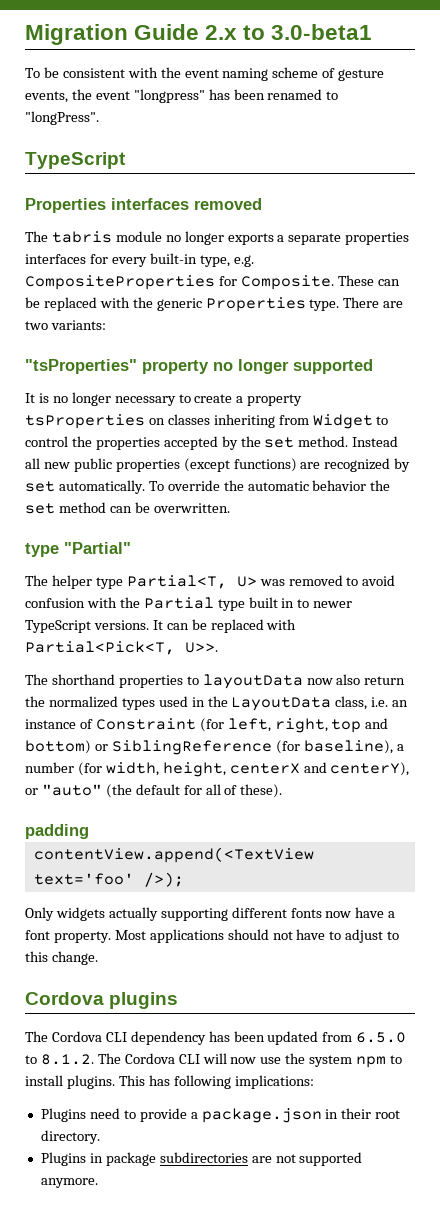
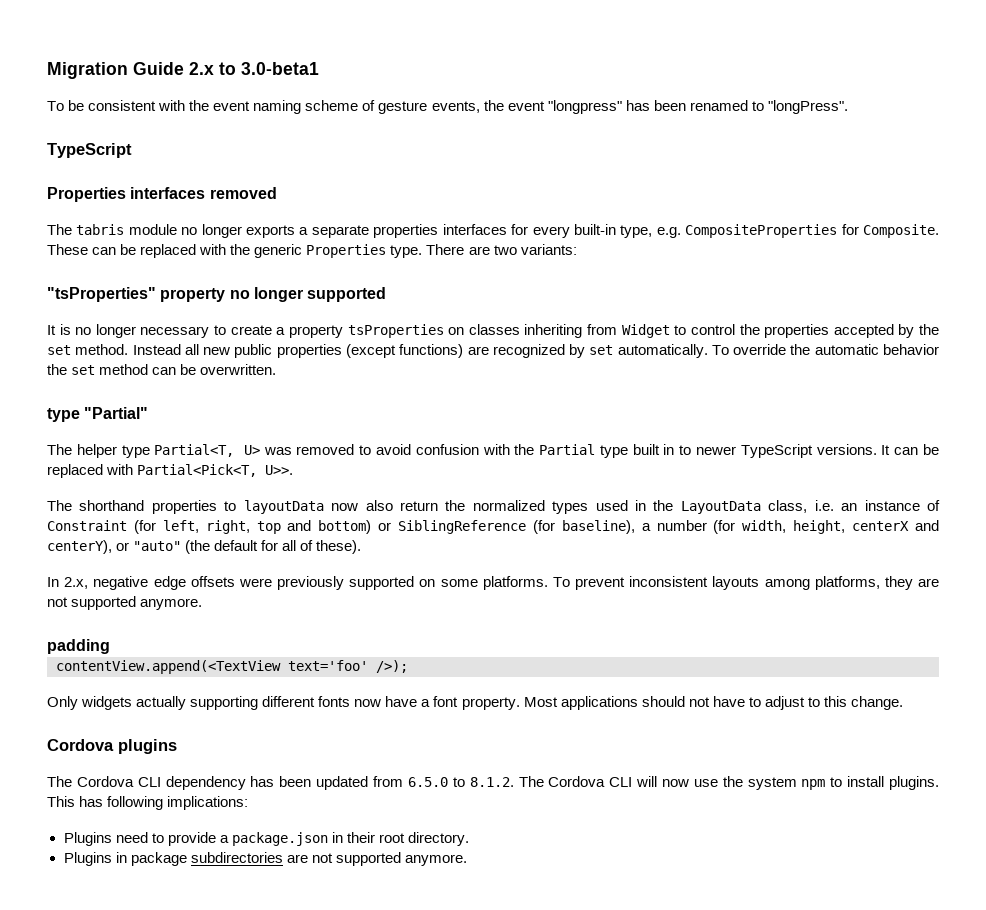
(283, 791) none -> [47,576,939,590] [47,596,203,610] // In 2.x, negative edge offsets were previously supported on some platforms. To prevent inconsistent layouts among platforms, they are not supported anymore.

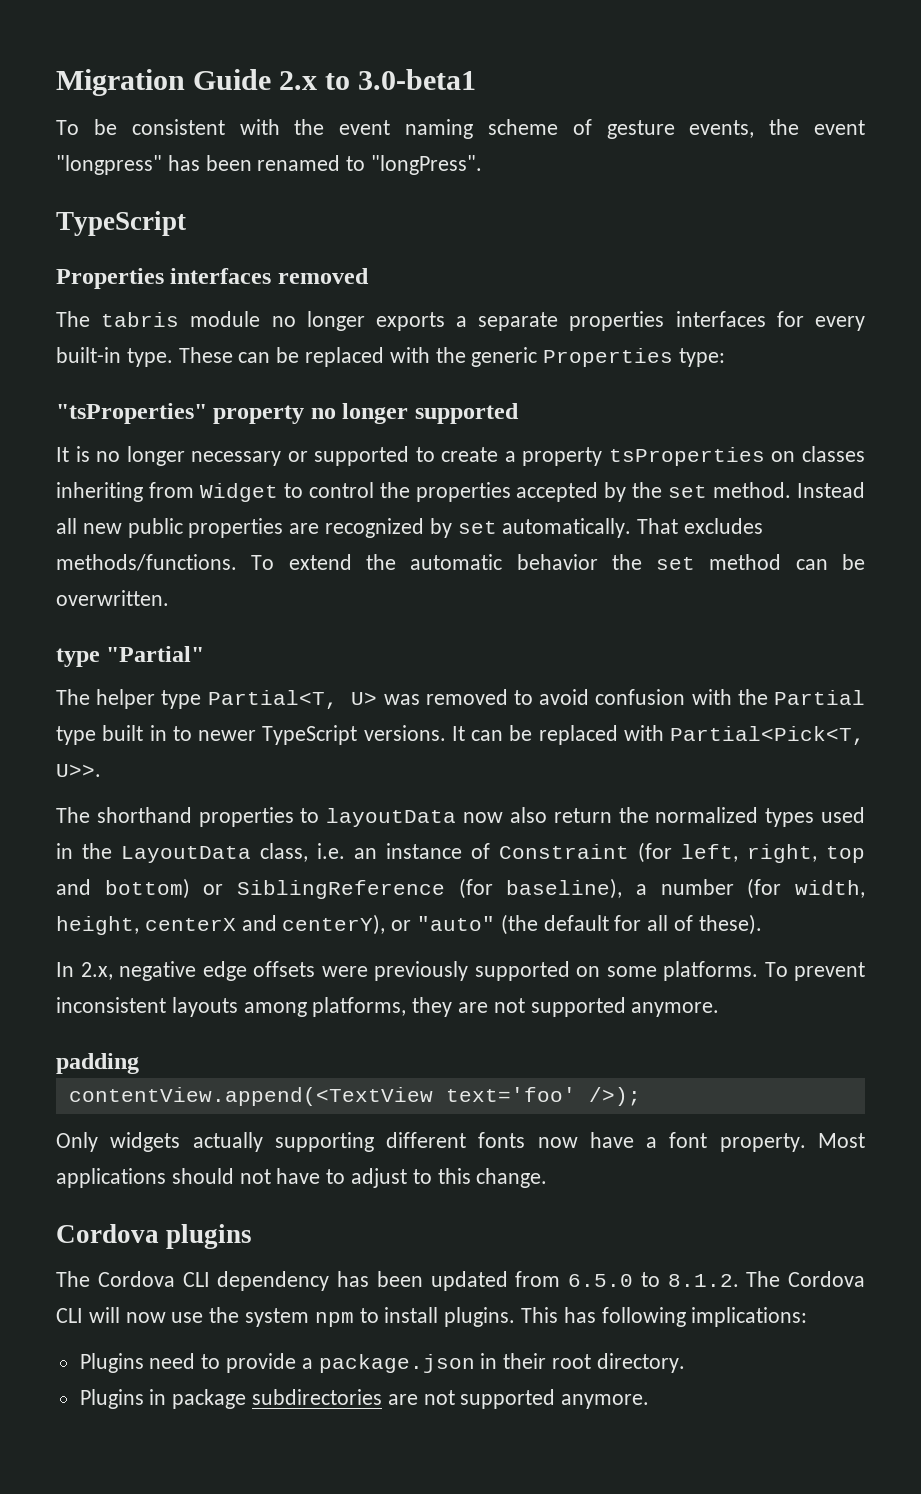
[620,224,939,238] type, e.g. CompositeProperties for Composite. -> [126,348,173,367] type.
[390,244,577,258] type. There are two variants: -> [679,348,726,367] type:
(210, 332) none -> [287,446,410,466] or supported
[345,344,464,358] (except functions) -> (284, 528) none
[711,344,787,355] To override -> [637,518,764,534] [56,554,352,571] That excludes methods/functions. To extend

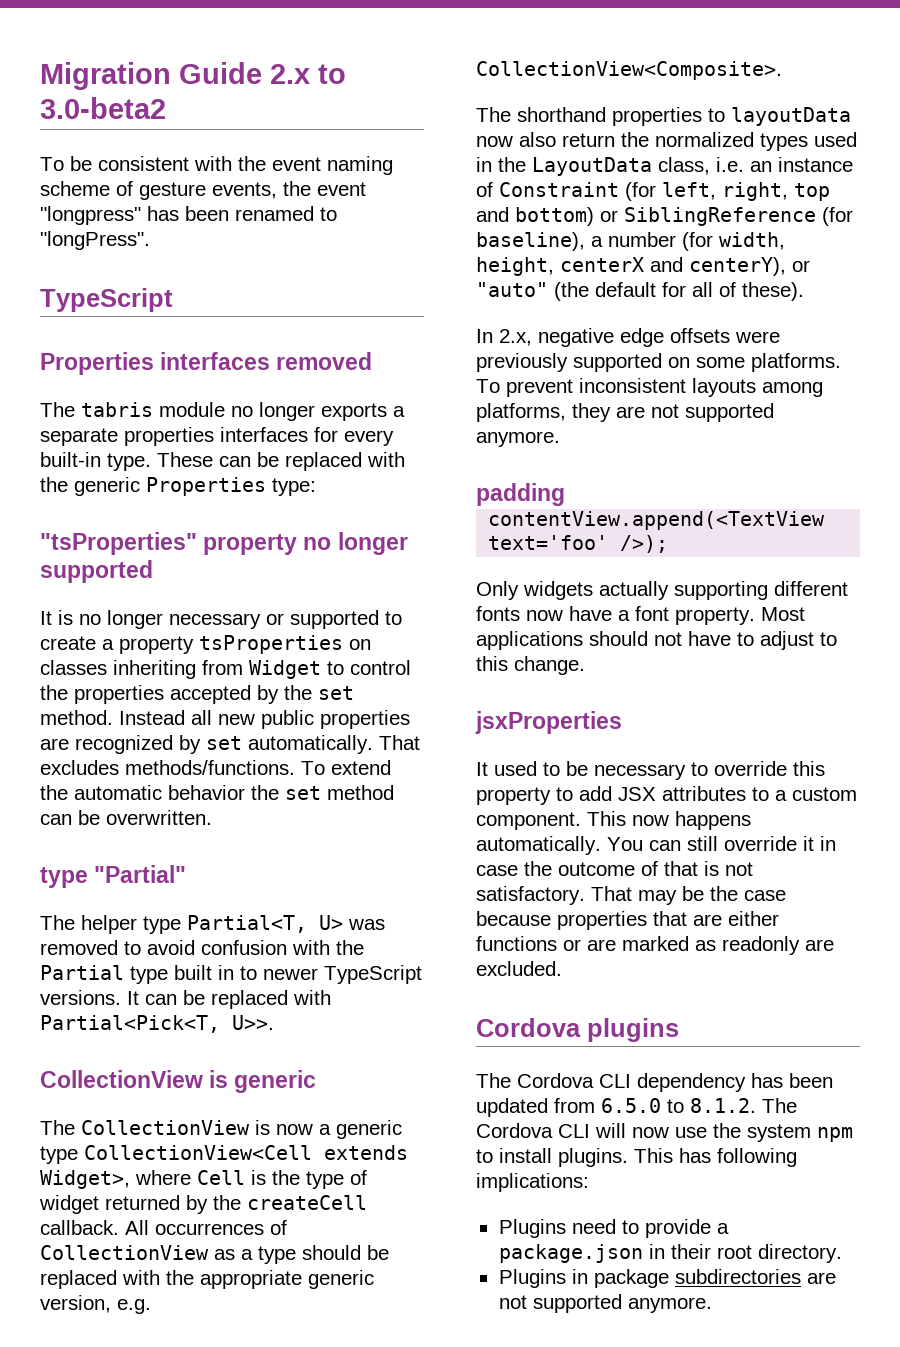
[358,69,477,90] 3.0-beta1 -> [40,97,166,119] 3.0-beta2
(101, 770) none -> [40,1070,317,1093] [40,1120,402,1139] [40,1145,408,1164] [40,1170,367,1189] [39,1195,367,1214] [40,1220,287,1235] [40,1245,389,1264] [40,1270,374,1289] [40,1295,151,1314] [476,61,782,80] // CollectionView is generic // The CollectionView is now a generic type CollectionView<Cell extends Widget>, where Cell is the type of widget returned by the createCell callback. All occurrences of CollectionView as a type should be replaced with the appropriate generic version, e.g. CollectionView<Composite>.
(548, 1178) none -> [475,711,622,734] [476,761,825,780] [476,786,857,805] [476,811,751,830] [476,836,836,855] [476,861,753,876] [476,886,786,905] [476,911,779,930] [476,936,834,955] [476,961,562,976] // jsxProperties // It used to be necessary to override this property to add JSX attributes to a custom component. This now happens automatically. You can still override it in case the outcome of that is not satisfactory. That may be the case because properties that are either functions or are marked as readonly are excluded.

